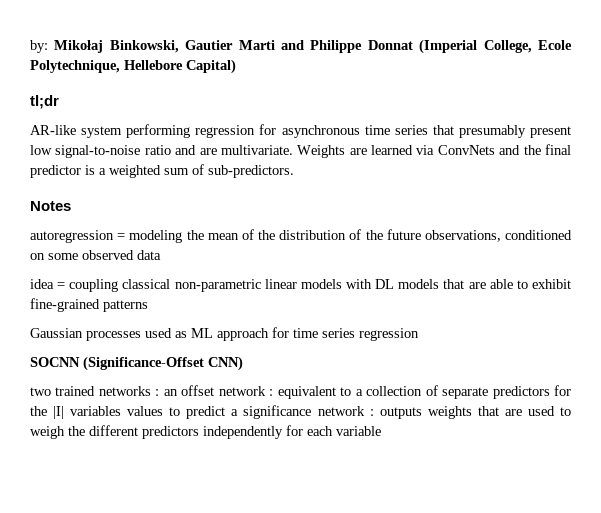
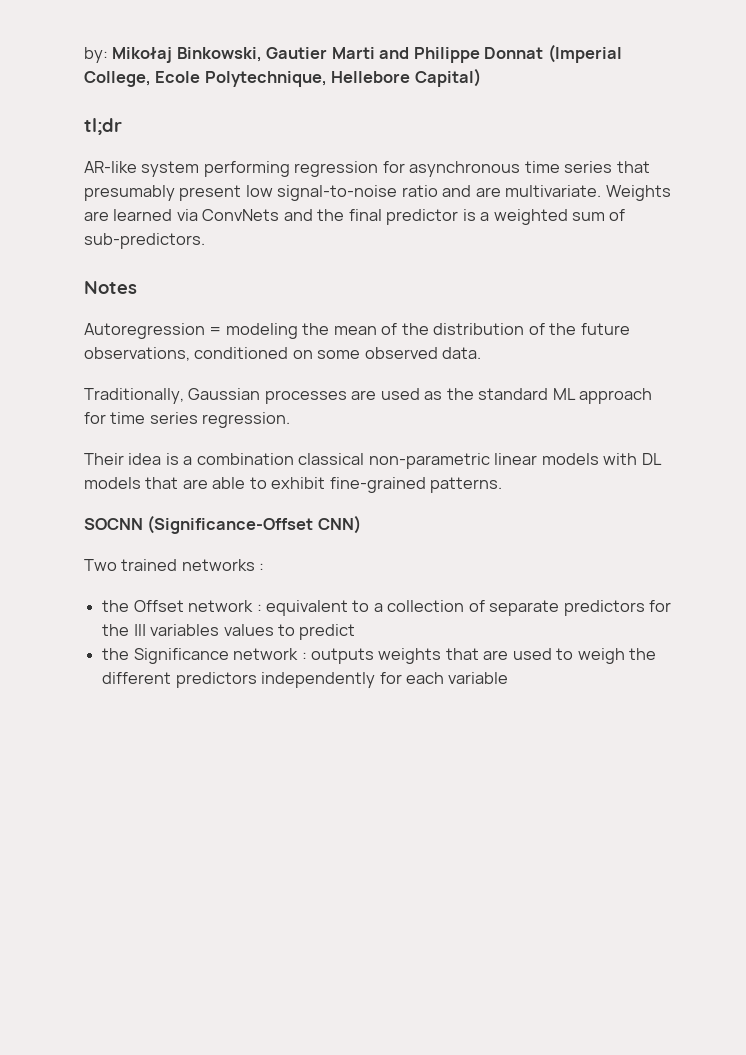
[30,230,114,243] autoregression -> [84,323,205,339] Autoregression
[137,250,161,260] [30,279,119,292] data // idea = coupling -> [442,347,482,359] [84,388,653,404] [84,412,291,428] [84,453,294,465] data. // Traditionally, Gaussian processes are used as the standard ML approach for time series regression. // Their idea is a combination
[103,300,148,312] [30,327,419,341] patterns // Gaussian processes used as ML approach for time series regression -> [430,477,503,493] patterns.
[30,387,51,396] two -> [84,559,117,571] Two
[163,385,215,396] an offset -> [102,600,184,612] // the Offset
[231,405,312,419] a significance -> [102,648,229,664] // the Significance

